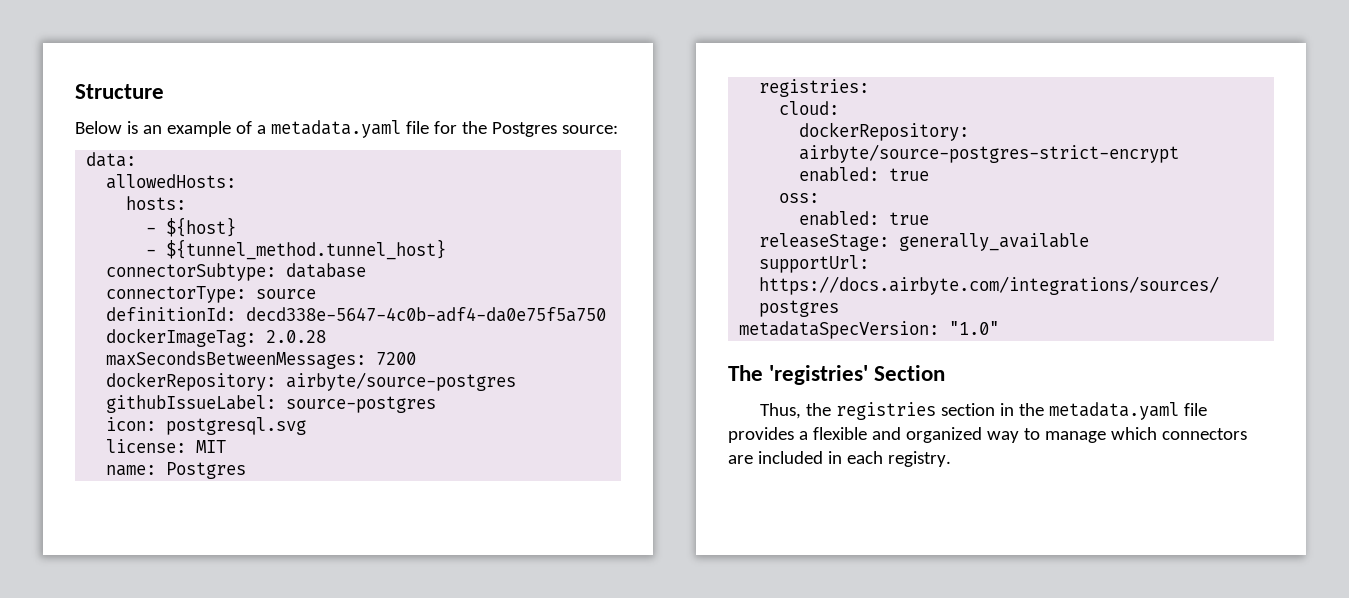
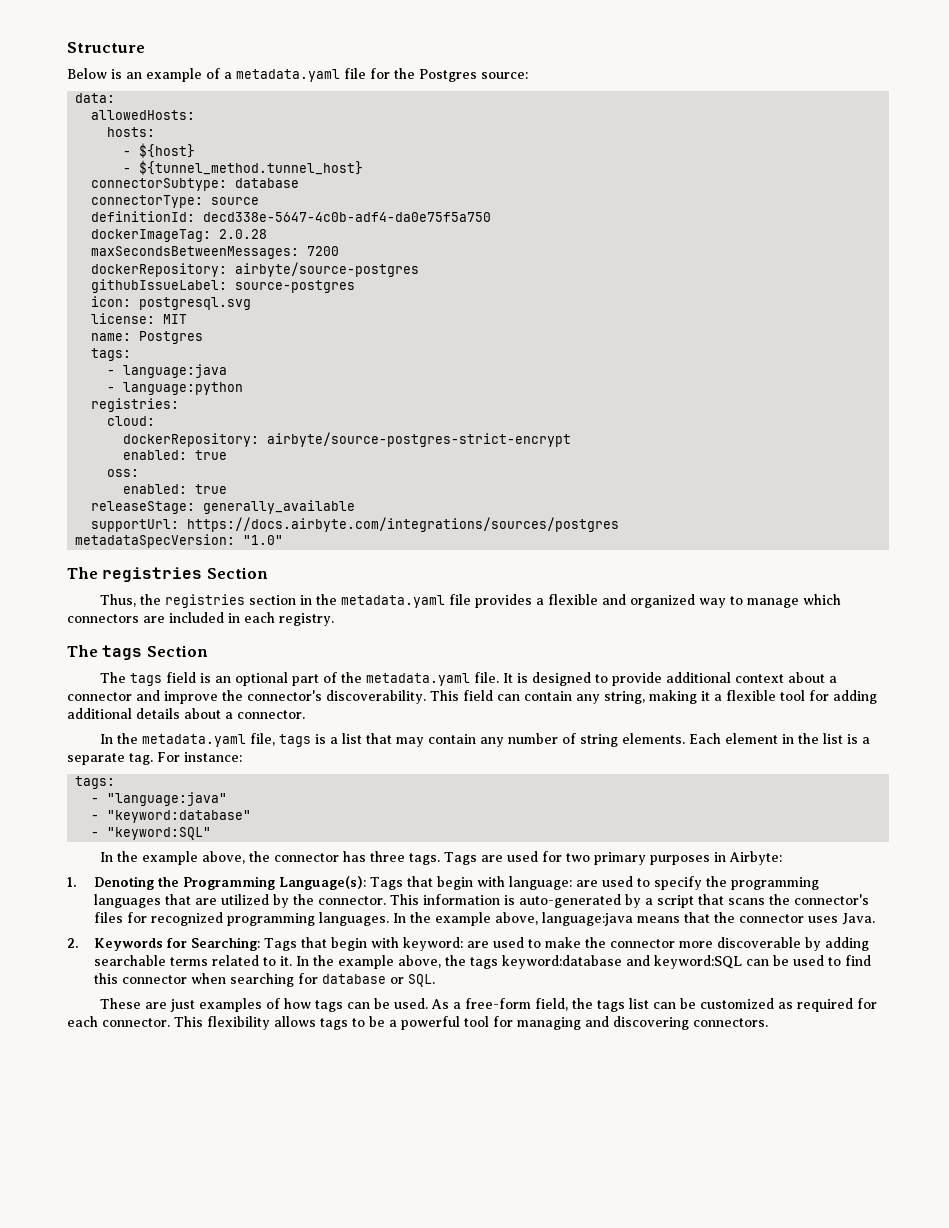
(247, 470) none -> [91,348,132,361] [107,364,228,378] [107,382,244,395] // tags: // - language:java // - language:python
[769,365,869,385] 'registries' -> [102,567,203,582] registries
(951, 459) none -> [67,645,208,660] [99,672,837,686] [67,690,877,704] [67,708,305,719] [99,733,870,747] [67,752,242,765] [75,776,116,789] [91,792,228,806] [91,810,252,823] [91,827,212,840] [99,851,782,865] [67,876,819,890] [93,894,869,908] [93,912,875,926] [67,937,869,951] [93,955,871,969] [93,973,435,987] [99,998,877,1012] [67,1016,768,1030] // The tags Section // The tags field is an optional part of the metadata.yaml file. It is designed to provide additional context about a connector and improve the connector's discoverability. This field can contain any string, making it a flexible tool for adding additional details about a connector. // In the metadata.yaml file, tags is a list that may contain any number of string elements. Each element in the list is a separate tag. For instance: // tags: // - "language:java" // - "keyword:database" // - "keyword:SQL" // In the example above, the connector has three tags. Tags are used for two primary purposes in Airbyte: // 1. Denoting the Programming Language(s): Tags that begin with language: are used to specify the programming languages that are utilized by the connector. This information is auto-generated by a script that scans the connector's files for recognized programming languages. In the example above, language:java means that the connector uses Java. // 2. Keywords for Searching: Tags that begin with keyword: are used to make the connector more discoverable by adding searchable terms related to it. In the example above, the tags keyword:database and keyword:SQL can be used to find this connector when searching for database or SQL. // These are just examples of how tags can be used. As a free-form field, the tags list can be customized as required for each connector. This flexibility allows tags to be a powerful tool for managing and discovering connectors.

